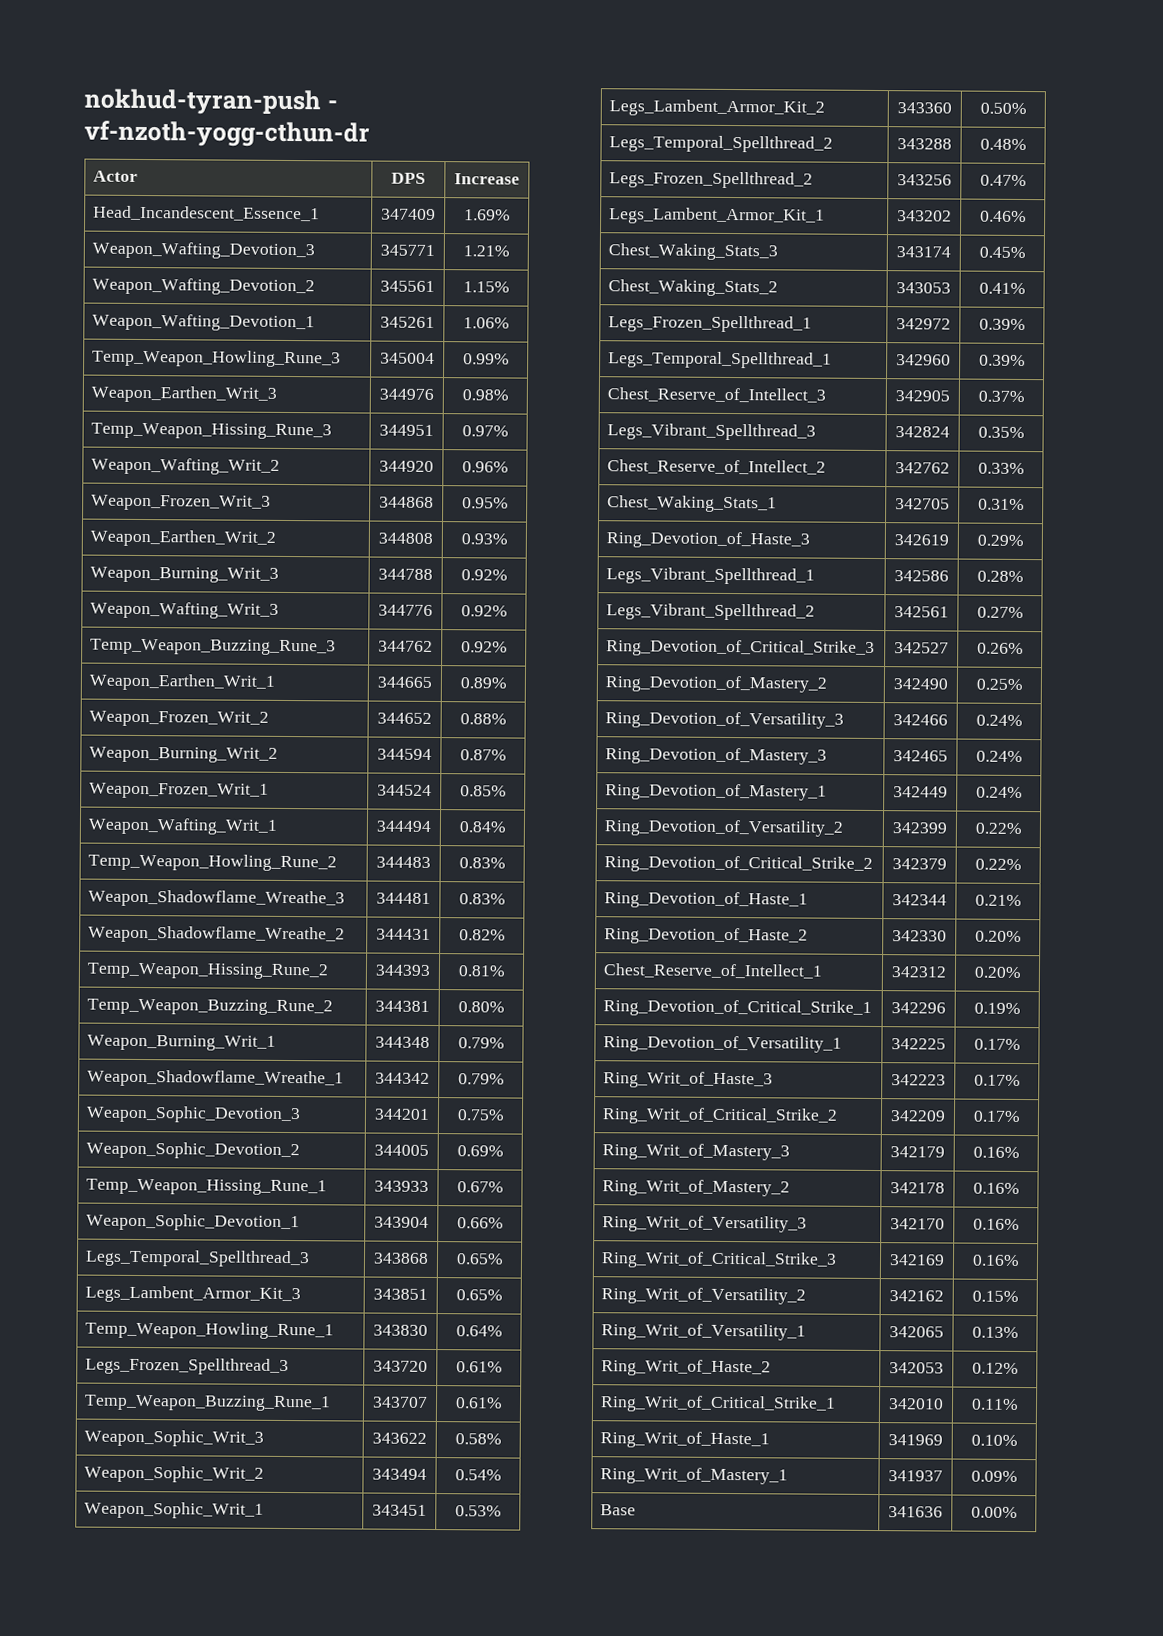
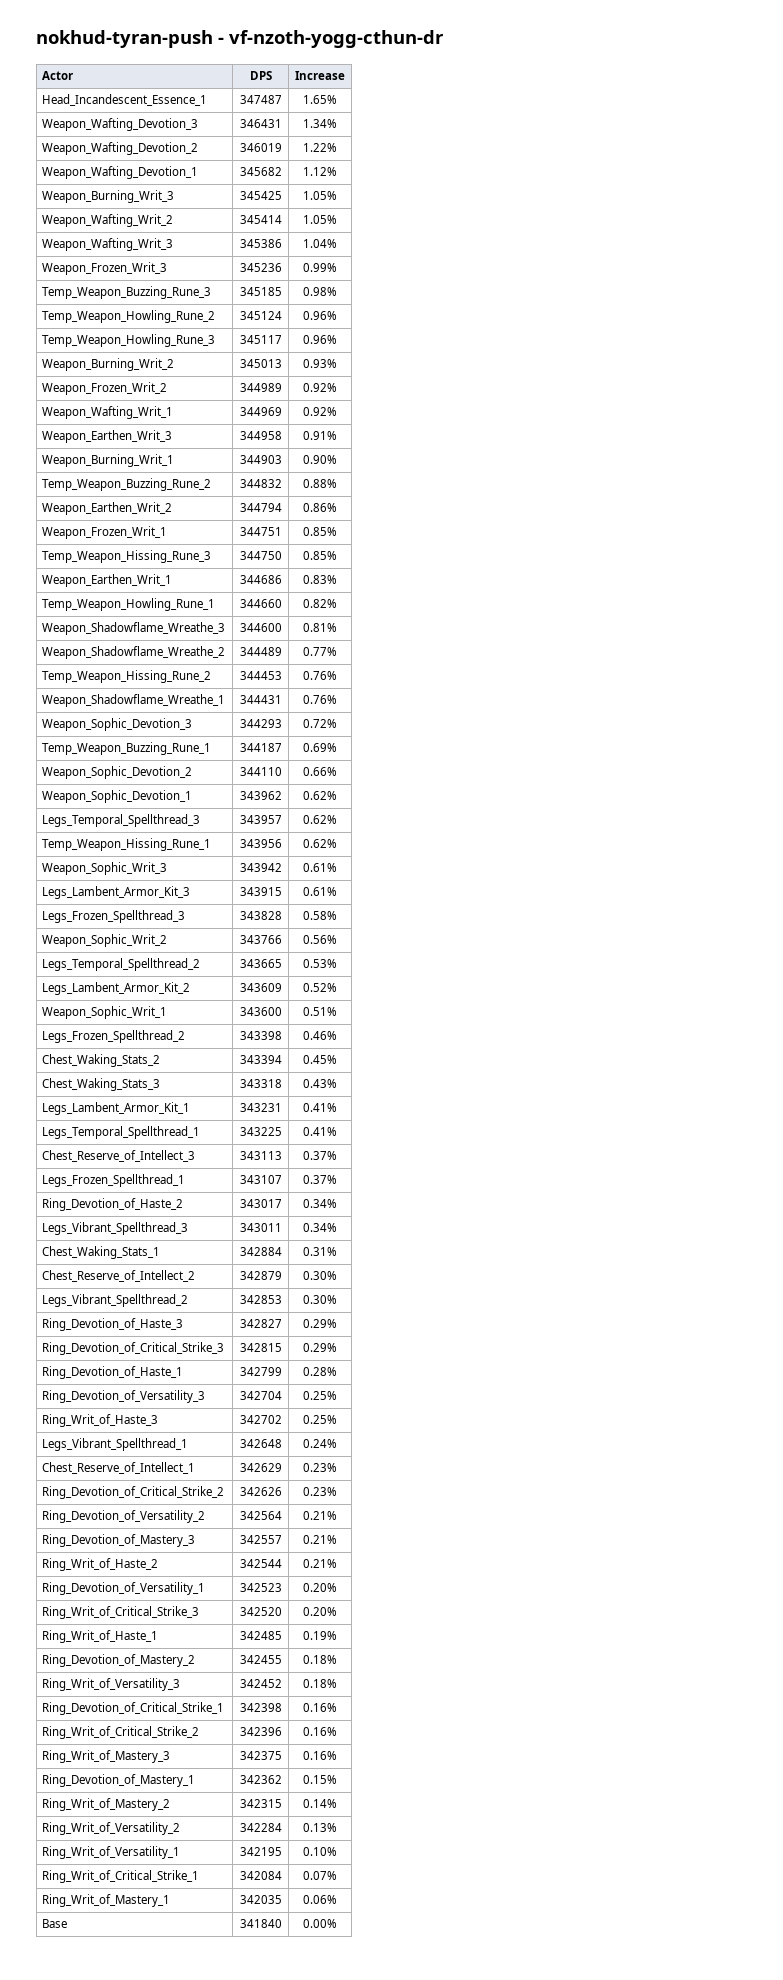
[381,208,436,220] [463,209,511,221] 347409 | 1.69% -> [239,95,282,104] [303,95,337,104] 347487 | 1.65%
[380,244,435,256] [462,245,510,257] 345771 | 1.21% -> [239,119,282,128] [303,119,337,128] 346431 | 1.34%
[380,280,435,292] [462,281,510,293] 345561 | 1.15% -> [239,143,282,152] [303,143,337,152] 346019 | 1.22%
[380,316,435,328] [462,317,510,329] [92,349,342,368] [380,352,435,364] [462,353,510,365] [91,385,278,403] [379,388,434,400] [461,389,509,401] [91,422,333,440] [379,424,434,436] [461,425,509,437] [91,457,281,475] [379,460,434,472] [461,461,509,473] [91,494,272,511] [379,496,434,508] [461,497,509,509] [90,529,277,547] [378,532,433,544] [460,533,508,545] [90,566,280,583] [378,568,433,580] [460,569,508,581] [90,601,280,619] [378,604,433,616] [460,605,508,617] [90,638,337,656] [378,640,433,652] [460,641,508,653] [89,673,276,691] [377,676,432,688] [459,677,507,689] [89,710,270,727] [377,712,432,724] [459,713,507,725] [89,746,279,763] [377,748,432,760] [459,749,507,761] [89,782,270,799] [377,784,432,796] [459,785,507,797] [88,817,278,835] [376,820,431,832] [458,821,506,833] [88,853,338,872] [376,856,431,868] [458,857,506,869] 345261 | 1.06% // Temp_Weapon_Howling_Rune_3 | 345004 | 0.99% // Weapon_Earthen_Writ_3 | 344976 | 0.98% // Temp_Weapon_Hissing_Rune_3 | 344951 | 0.97% // Weapon_Wafting_Writ_2 | 344920 | 0.96% // Weapon_Frozen_Writ_3 | 344868 | 0.95% // Weapon_Earthen_Writ_2 | 344808 | 0.93% // Weapon_Burning_Writ_3 | 344788 | 0.92% // Weapon_Wafting_Writ_3 | 344776 | 0.92% // Temp_Weapon_Buzzing_Rune_3 | 344762 | 0.92% // Weapon_Earthen_Writ_1 | 344665 | 0.89% // Weapon_Frozen_Writ_2 | 344652 | 0.88% // Weapon_Burning_Writ_2 | 344594 | 0.87% // Weapon_Frozen_Writ_1 | 344524 | 0.85% // Weapon_Wafting_Writ_1 | 344494 | 0.84% // Temp_Weapon_Howling_Rune_2 | 344483 | 0.83% -> [239,167,282,176] [303,167,337,176] [42,190,175,203] [239,191,282,200] [303,191,337,200] [42,214,174,227] [239,215,282,224] [303,215,337,224] [42,238,174,251] [239,239,282,248] [303,239,337,248] [42,262,168,275] [239,263,282,272] [303,263,337,272] [42,286,212,299] [239,287,282,296] [303,287,337,296] [42,310,216,323] [239,311,282,320] [303,311,337,320] [42,334,216,347] [239,335,282,344] [303,335,337,344] [42,358,175,371] [239,359,282,368] [303,359,337,368] [42,382,168,395] [239,383,282,392] [303,383,337,392] [42,406,174,419] [239,407,282,416] [303,407,337,416] [42,430,173,443] [239,431,282,440] [303,431,337,440] [42,454,175,467] [239,455,282,464] [303,455,337,464] [42,478,212,491] [239,479,282,488] [303,479,337,488] [42,502,173,515] [239,503,282,512] [303,503,337,512] [42,526,168,539] [239,527,282,536] [303,527,337,536] [42,550,212,563] [239,551,282,560] [303,551,337,560] [42,574,173,587] [239,575,282,584] [303,575,337,584] [42,598,216,611] [239,599,282,608] [303,599,337,608] 345682 | 1.12% // Weapon_Burning_Writ_3 | 345425 | 1.05% // Weapon_Wafting_Writ_2 | 345414 | 1.05% // Weapon_Wafting_Writ_3 | 345386 | 1.04% // Weapon_Frozen_Writ_3 | 345236 | 0.99% // Temp_Weapon_Buzzing_Rune_3 | 345185 | 0.98% // Temp_Weapon_Howling_Rune_2 | 345124 | 0.96% // Temp_Weapon_Howling_Rune_3 | 345117 | 0.96% // Weapon_Burning_Writ_2 | 345013 | 0.93% // Weapon_Frozen_Writ_2 | 344989 | 0.92% // Weapon_Wafting_Writ_1 | 344969 | 0.92% // Weapon_Earthen_Writ_3 | 344958 | 0.91% // Weapon_Burning_Writ_1 | 344903 | 0.90% // Temp_Weapon_Buzzing_Rune_2 | 344832 | 0.88% // Weapon_Earthen_Writ_2 | 344794 | 0.86% // Weapon_Frozen_Writ_1 | 344751 | 0.85% // Temp_Weapon_Hissing_Rune_3 | 344750 | 0.85% // Weapon_Earthen_Writ_1 | 344686 | 0.83% // Temp_Weapon_Howling_Rune_1 | 344660 | 0.82%
[376,892,431,904] [458,893,506,905] 344481 | 0.83% -> [239,623,282,632] [303,623,337,632] 344600 | 0.81%
[376,928,431,940] [458,929,506,941] 344431 | 0.82% -> [239,647,282,656] [303,647,337,656] 344489 | 0.77%
[375,964,430,976] [457,965,505,977] [87,998,334,1016] [375,1000,430,1012] [457,1001,505,1013] [87,1034,277,1051] [375,1036,430,1048] [457,1037,505,1049] 344393 | 0.81% // Temp_Weapon_Buzzing_Rune_2 | 344381 | 0.80% // Weapon_Burning_Writ_1 | 344348 | 0.79% -> [239,671,282,680] [303,671,337,680] 344453 | 0.76%
[375,1072,430,1084] [457,1073,505,1085] 344342 | 0.79% -> [239,695,282,704] [303,695,337,704] 344431 | 0.76%
[374,1108,430,1120] [456,1109,505,1121] [86,1141,301,1160] [374,1144,429,1156] [456,1145,504,1157] [86,1178,328,1196] [374,1180,429,1192] [456,1181,504,1193] [86,1213,301,1232] [374,1216,429,1228] [456,1217,504,1229] [85,1249,311,1268] [373,1252,429,1264] [455,1253,504,1265] [85,1285,302,1304] [373,1288,428,1300] [455,1289,503,1301] [85,1321,335,1340] [373,1324,428,1336] [455,1325,503,1337] [85,1357,290,1376] [373,1360,428,1372] [455,1361,503,1373] [84,1394,332,1412] [372,1396,428,1408] [454,1397,503,1409] [84,1429,265,1447] [372,1432,427,1444] [454,1433,502,1445] [84,1465,265,1483] [372,1468,427,1480] [454,1469,502,1481] [84,1501,265,1519] [372,1504,427,1516] [454,1505,502,1517] [609,99,826,117] [897,102,952,114] [979,102,1027,115] [609,135,834,153] [897,138,952,150] [979,138,1027,151] [609,171,814,189] [897,174,952,186] [979,174,1027,187] [609,207,826,225] [897,210,952,222] [979,210,1027,223] [608,243,779,261] [896,246,951,258] [978,246,1026,259] [608,279,779,297] [896,282,951,294] [978,282,1026,295] [608,315,813,333] [896,318,951,330] [978,318,1026,331] 344201 | 0.75% // Weapon_Sophic_Devotion_2 | 344005 | 0.69% // Temp_Weapon_Hissing_Rune_1 | 343933 | 0.67% // Weapon_Sophic_Devotion_1 | 343904 | 0.66% // Legs_Temporal_Spellthread_3 | 343868 | 0.65% // Legs_Lambent_Armor_Kit_3 | 343851 | 0.65% // Temp_Weapon_Howling_Rune_1 | 343830 | 0.64% // Legs_Frozen_Spellthread_3 | 343720 | 0.61% // Temp_Weapon_Buzzing_Rune_1 | 343707 | 0.61% // Weapon_Sophic_Writ_3 | 343622 | 0.58% // Weapon_Sophic_Writ_2 | 343494 | 0.54% // Weapon_Sophic_Writ_1 | 343451 | 0.53% // Legs_Lambent_Armor_Kit_2 | 343360 | 0.50% // Legs_Temporal_Spellthread_2 | 343288 | 0.48% // Legs_Frozen_Spellthread_2 | 343256 | 0.47% // Legs_Lambent_Armor_Kit_1 | 343202 | 0.46% // Chest_Waking_Stats_3 | 343174 | 0.45% // Chest_Waking_Stats_2 | 343053 | 0.41% // Legs_Frozen_Spellthread_1 | 342972 | 0.39% -> [239,719,282,728] [303,719,337,728] [42,742,212,755] [239,743,282,752] [303,743,337,752] [42,766,193,779] [239,767,282,776] [303,767,337,776] [42,790,193,803] [239,791,282,800] [303,791,337,800] [42,814,201,827] [239,815,282,824] [303,815,337,824] [42,838,212,851] [239,839,282,848] [303,839,337,848] [42,862,168,875] [239,863,282,872] [303,863,337,872] [42,886,191,899] [239,887,282,896] [303,887,337,896] [42,910,186,923] [239,911,282,920] [303,911,337,920] [42,934,168,947] [239,935,282,944] [303,935,337,944] [42,958,201,971] [239,959,282,968] [303,959,337,968] [42,982,191,995] [239,983,282,992] [303,983,337,992] [42,1006,168,1019] [239,1007,282,1016] [303,1007,337,1016] [42,1030,186,1043] [239,1031,282,1040] [303,1031,337,1040] [42,1054,161,1067] [239,1055,282,1064] [303,1055,337,1064] [42,1078,161,1091] [239,1079,282,1088] [303,1079,337,1088] [42,1102,191,1115] [239,1103,282,1112] [303,1103,337,1112] 344293 | 0.72% // Temp_Weapon_Buzzing_Rune_1 | 344187 | 0.69% // Weapon_Sophic_Devotion_2 | 344110 | 0.66% // Weapon_Sophic_Devotion_1 | 343962 | 0.62% // Legs_Temporal_Spellthread_3 | 343957 | 0.62% // Temp_Weapon_Hissing_Rune_1 | 343956 | 0.62% // Weapon_Sophic_Writ_3 | 343942 | 0.61% // Legs_Lambent_Armor_Kit_3 | 343915 | 0.61% // Legs_Frozen_Spellthread_3 | 343828 | 0.58% // Weapon_Sophic_Writ_2 | 343766 | 0.56% // Legs_Temporal_Spellthread_2 | 343665 | 0.53% // Legs_Lambent_Armor_Kit_2 | 343609 | 0.52% // Weapon_Sophic_Writ_1 | 343600 | 0.51% // Legs_Frozen_Spellthread_2 | 343398 | 0.46% // Chest_Waking_Stats_2 | 343394 | 0.45% // Chest_Waking_Stats_3 | 343318 | 0.43% // Legs_Lambent_Armor_Kit_1 | 343231 | 0.41%
[896,354,951,366] [978,354,1026,367] 342960 | 0.39% -> [239,1127,282,1136] [303,1127,337,1136] 343225 | 0.41%
[895,390,950,402] [977,390,1025,403] [607,423,817,441] [895,426,950,438] [977,426,1025,439] [607,459,827,475] [895,462,950,474] [977,462,1025,475] [607,495,778,513] [895,498,950,510] [977,498,1025,511] 342905 | 0.37% // Legs_Vibrant_Spellthread_3 | 342824 | 0.35% // Chest_Reserve_of_Intellect_2 | 342762 | 0.33% // Chest_Waking_Stats_1 | 342705 | 0.31% -> [239,1151,282,1160] [303,1151,337,1160] [42,1174,186,1187] [239,1175,282,1184] [303,1175,337,1184] [42,1198,184,1211] [239,1199,282,1208] [303,1199,337,1208] [42,1222,189,1235] [239,1223,282,1232] [303,1223,337,1232] [42,1246,161,1259] [239,1247,282,1256] [303,1247,337,1256] [42,1270,196,1282] [239,1271,282,1280] [303,1271,337,1280] [42,1294,189,1307] [239,1295,282,1304] [303,1295,337,1304] 343113 | 0.37% // Legs_Frozen_Spellthread_1 | 343107 | 0.37% // Ring_Devotion_of_Haste_2 | 343017 | 0.34% // Legs_Vibrant_Spellthread_3 | 343011 | 0.34% // Chest_Waking_Stats_1 | 342884 | 0.31% // Chest_Reserve_of_Intellect_2 | 342879 | 0.30% // Legs_Vibrant_Spellthread_2 | 342853 | 0.30%
[894,534,949,546] [976,534,1024,547] [606,567,816,585] [894,570,949,582] [976,570,1024,583] [606,603,816,621] [894,606,949,618] [976,606,1024,619] [606,639,876,657] [894,642,949,654] [976,642,1024,655] [605,675,828,693] [893,678,948,690] [975,678,1023,691] [605,711,845,729] [893,714,948,726] [975,714,1023,727] [605,747,828,765] [893,750,948,762] [975,750,1023,762] [605,783,828,801] [893,786,948,798] [975,786,1023,798] [604,819,844,837] [892,822,947,834] [974,822,1022,834] [604,855,874,873] [892,858,947,870] [974,858,1022,870] [604,891,809,909] [892,894,947,906] [974,894,1022,906] [604,927,809,945] [892,930,947,942] [974,930,1022,942] [603,963,824,979] [891,966,946,978] [973,966,1021,978] [603,999,873,1017] [891,1002,946,1014] [973,1002,1021,1014] [603,1035,843,1053] [891,1038,946,1050] [973,1038,1021,1050] [603,1071,774,1089] [891,1074,946,1086] [973,1074,1021,1086] [602,1107,839,1125] [890,1110,946,1122] [972,1110,1021,1122] [602,1143,791,1161] [890,1146,945,1158] [972,1146,1020,1158] [602,1179,791,1197] [890,1182,945,1194] [972,1182,1020,1194] [602,1215,808,1233] [890,1218,945,1230] [972,1218,1020,1230] [601,1251,838,1269] [889,1254,945,1266] [971,1254,1020,1266] 342619 | 0.29% // Legs_Vibrant_Spellthread_1 | 342586 | 0.28% // Legs_Vibrant_Spellthread_2 | 342561 | 0.27% // Ring_Devotion_of_Critical_Strike_3 | 342527 | 0.26% // Ring_Devotion_of_Mastery_2 | 342490 | 0.25% // Ring_Devotion_of_Versatility_3 | 342466 | 0.24% // Ring_Devotion_of_Mastery_3 | 342465 | 0.24% // Ring_Devotion_of_Mastery_1 | 342449 | 0.24% // Ring_Devotion_of_Versatility_2 | 342399 | 0.22% // Ring_Devotion_of_Critical_Strike_2 | 342379 | 0.22% // Ring_Devotion_of_Haste_1 | 342344 | 0.21% // Ring_Devotion_of_Haste_2 | 342330 | 0.20% // Chest_Reserve_of_Intellect_1 | 342312 | 0.20% // Ring_Devotion_of_Critical_Strike_1 | 342296 | 0.19% // Ring_Devotion_of_Versatility_1 | 342225 | 0.17% // Ring_Writ_of_Haste_3 | 342223 | 0.17% // Ring_Writ_of_Critical_Strike_2 | 342209 | 0.17% // Ring_Writ_of_Mastery_3 | 342179 | 0.16% // Ring_Writ_of_Mastery_2 | 342178 | 0.16% // Ring_Writ_of_Versatility_3 | 342170 | 0.16% // Ring_Writ_of_Critical_Strike_3 | 342169 | 0.16% -> [239,1319,282,1328] [303,1319,337,1328] [42,1342,225,1355] [239,1343,282,1352] [303,1343,337,1352] [42,1366,184,1379] [239,1367,282,1376] [303,1367,337,1376] [42,1390,206,1403] [239,1391,282,1400] [303,1391,337,1400] [42,1414,159,1427] [239,1415,282,1424] [303,1415,337,1424] [42,1438,189,1451] [239,1439,282,1448] [303,1439,337,1448] [42,1462,196,1474] [239,1463,282,1472] [303,1463,337,1472] [42,1486,225,1499] [239,1487,282,1496] [303,1487,337,1496] [42,1510,206,1523] [239,1511,282,1520] [303,1511,337,1520] [42,1534,196,1547] [239,1535,282,1544] [303,1535,337,1544] [42,1558,159,1571] [239,1559,282,1568] [303,1559,337,1568] [42,1582,206,1595] [239,1583,282,1592] [303,1583,337,1592] [42,1606,200,1619] [239,1607,282,1616] [303,1607,337,1616] [42,1630,159,1643] [239,1631,282,1640] [303,1631,337,1640] [42,1654,196,1667] [239,1655,282,1664] [303,1655,337,1664] [42,1678,181,1691] [239,1679,282,1688] [303,1679,337,1688] [42,1702,225,1715] [239,1703,282,1712] [303,1703,337,1712] [42,1726,200,1739] [239,1727,282,1736] [303,1727,337,1736] [42,1750,171,1763] [239,1751,282,1760] [303,1751,337,1760] [42,1774,196,1787] [239,1775,282,1784] [303,1775,337,1784] [42,1798,171,1811] [239,1799,282,1808] [303,1799,337,1808] 342827 | 0.29% // Ring_Devotion_of_Critical_Strike_3 | 342815 | 0.29% // Ring_Devotion_of_Haste_1 | 342799 | 0.28% // Ring_Devotion_of_Versatility_3 | 342704 | 0.25% // Ring_Writ_of_Haste_3 | 342702 | 0.25% // Legs_Vibrant_Spellthread_1 | 342648 | 0.24% // Chest_Reserve_of_Intellect_1 | 342629 | 0.23% // Ring_Devotion_of_Critical_Strike_2 | 342626 | 0.23% // Ring_Devotion_of_Versatility_2 | 342564 | 0.21% // Ring_Devotion_of_Mastery_3 | 342557 | 0.21% // Ring_Writ_of_Haste_2 | 342544 | 0.21% // Ring_Devotion_of_Versatility_1 | 342523 | 0.20% // Ring_Writ_of_Critical_Strike_3 | 342520 | 0.20% // Ring_Writ_of_Haste_1 | 342485 | 0.19% // Ring_Devotion_of_Mastery_2 | 342455 | 0.18% // Ring_Writ_of_Versatility_3 | 342452 | 0.18% // Ring_Devotion_of_Critical_Strike_1 | 342398 | 0.16% // Ring_Writ_of_Critical_Strike_2 | 342396 | 0.16% // Ring_Writ_of_Mastery_3 | 342375 | 0.16% // Ring_Devotion_of_Mastery_1 | 342362 | 0.15% // Ring_Writ_of_Mastery_2 | 342315 | 0.14%
[889,1290,944,1302] [971,1290,1019,1302] 342162 | 0.15% -> [239,1823,282,1832] [303,1823,337,1832] 342284 | 0.13%
[889,1326,944,1338] [971,1326,1019,1338] [601,1359,772,1377] [889,1362,944,1374] [971,1362,1019,1374] [600,1395,837,1413] [888,1398,944,1410] [970,1398,1019,1410] [600,1431,771,1449] [888,1434,943,1446] [970,1434,1018,1446] 342065 | 0.13% // Ring_Writ_of_Haste_2 | 342053 | 0.12% // Ring_Writ_of_Critical_Strike_1 | 342010 | 0.11% // Ring_Writ_of_Haste_1 | 341969 | 0.10% -> [239,1847,282,1856] [303,1847,337,1856] [42,1870,200,1883] [239,1871,282,1880] [303,1871,337,1880] 342195 | 0.10% // Ring_Writ_of_Critical_Strike_1 | 342084 | 0.07%
[888,1470,943,1482] [970,1470,1018,1482] 341937 | 0.09% -> [239,1895,282,1904] [303,1895,337,1904] 342035 | 0.06%
[888,1506,943,1518] 341636 -> [239,1919,282,1928] 341840

